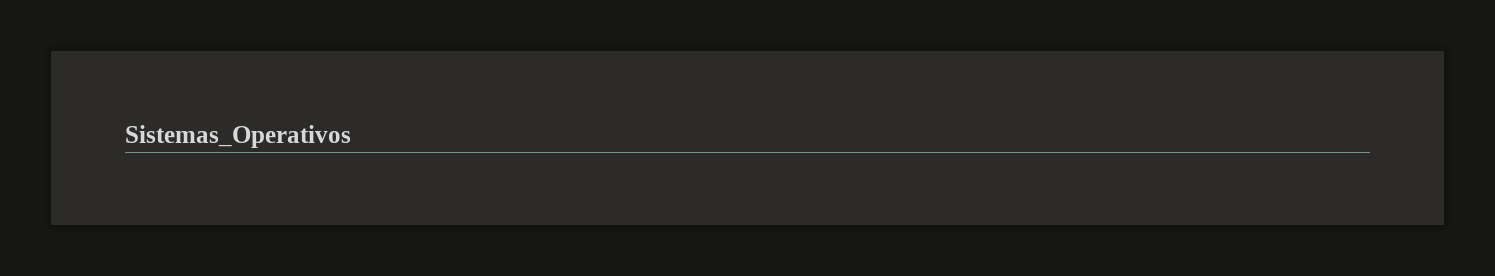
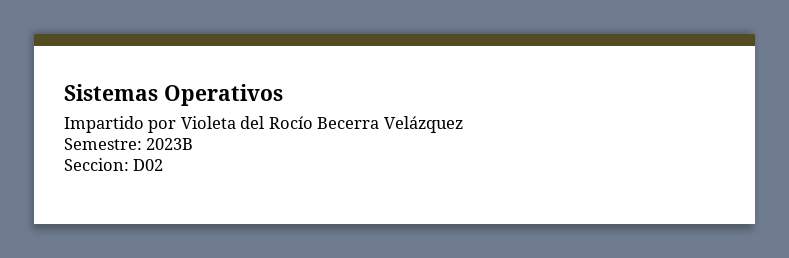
[125,125,351,148] Sistemas_Operativos -> [64,84,283,106] [64,116,463,133] [64,138,194,150] [64,158,164,171] Sistemas Operativos // Impartido por Violeta del Rocío Becerra Velázquez // Semestre: 2023B // Seccion: D02

